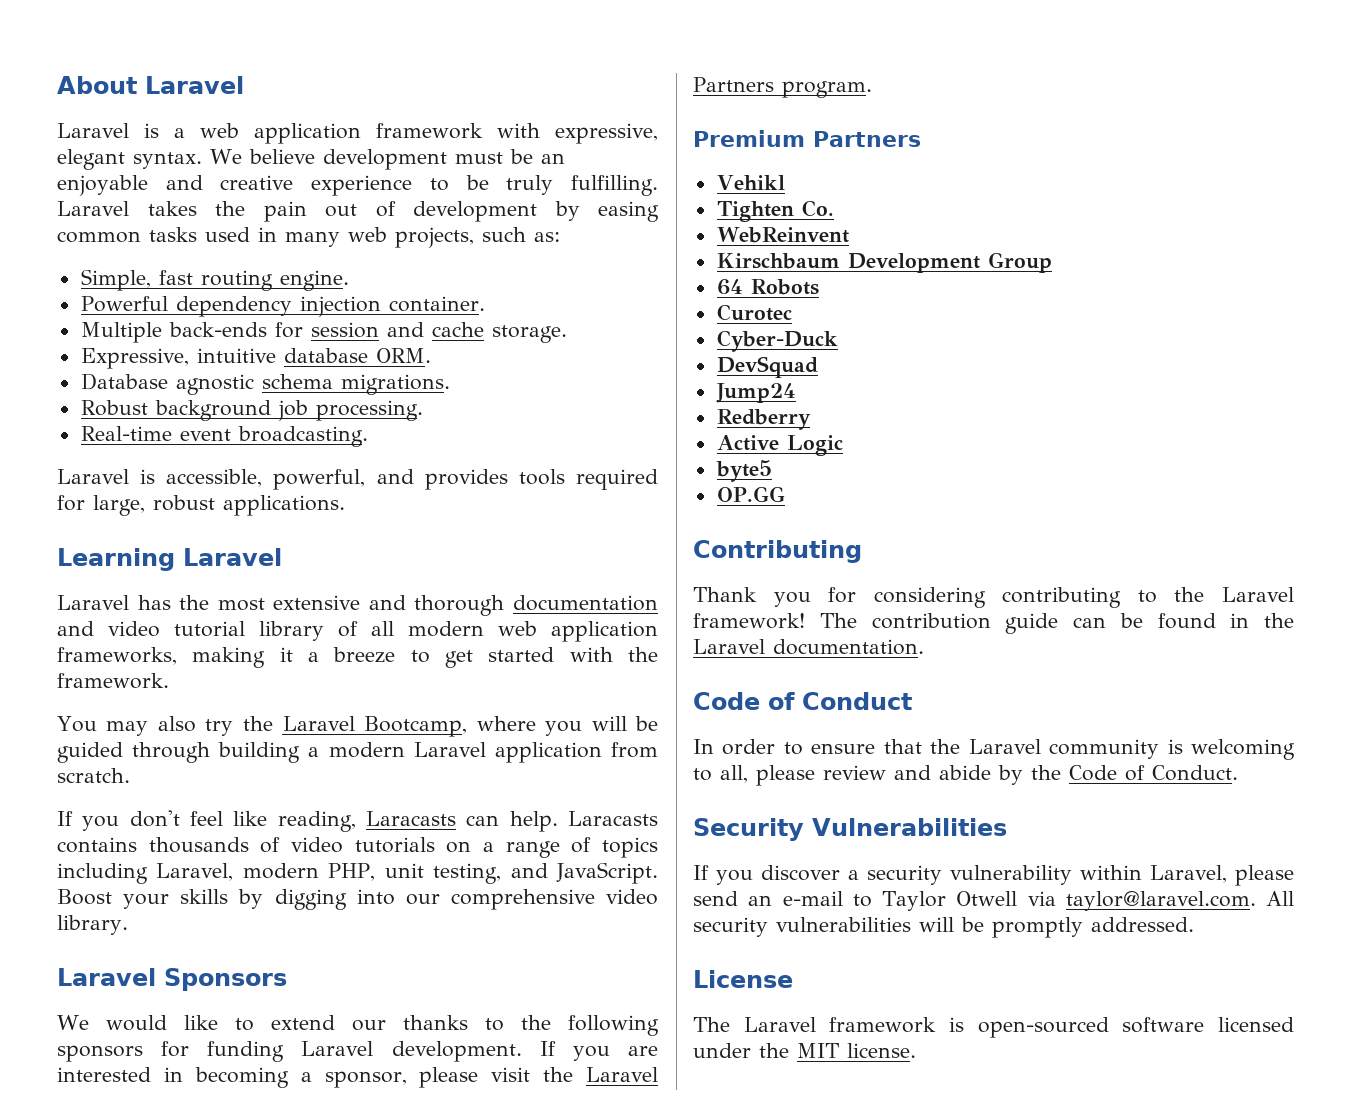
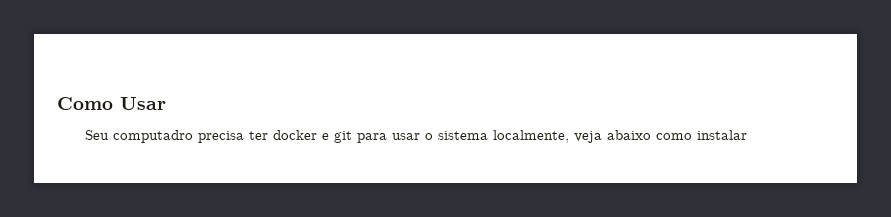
[57,76,244,94] [57,123,658,144] [57,149,565,170] [57,175,658,196] [57,201,659,222] [57,227,560,248] [80,269,349,291] [80,296,485,317] [80,322,567,343] [80,348,431,369] [80,373,450,395] [80,400,423,421] [80,426,368,447] [57,469,659,490] [57,495,345,516] [57,548,282,571] [57,595,658,616] [57,621,658,642] [57,647,658,668] [57,673,169,689] [57,716,658,737] [57,742,658,763] [57,768,130,783] [57,810,658,832] [57,837,658,858] [57,862,658,884] [57,889,658,910] [57,915,128,935] [57,968,287,991] [57,1015,659,1036] [57,1041,658,1062] [57,1067,658,1088] [693,77,872,98] [693,130,921,147] [716,175,785,190] [716,200,834,222] [716,227,849,243] [716,252,1052,273] [716,279,819,295] [716,304,792,321] [716,330,838,352] [716,356,818,378] [715,383,796,403] [716,409,811,430] [716,435,843,456] [715,460,772,482] [716,486,785,502] [693,540,862,563] [693,587,1294,608] [693,613,1294,634] [693,639,924,655] [693,692,912,710] [693,739,1295,760] [693,765,1238,786] [693,818,1007,841] [693,865,1294,886] [693,891,1294,911] [693,917,1194,938] [693,970,793,988] [693,1017,1294,1038] [693,1043,916,1058] About Laravel // Laravel is a web application framework with expressive, elegant syntax. We believe development must be an enjoyable and creative experience to be truly fulfilling. Laravel takes the pain out of development by easing common tasks used in many web projects, such as: // Simple, fast routing engine. // Powerful dependency injection container. // Multiple back-ends for session and cache storage. // Expressive, intuitive database ORM. // Database agnostic schema migrations. // Robust background job processing. // Real-time event broadcasting. // Laravel is accessible, powerful, and provides tools required for large, robust applications. // Learning Laravel // Laravel has the most extensive and thorough documentation and video tutorial library of all modern web application frameworks, making it a breeze to get started with the framework. // You may also try the Laravel Bootcamp, where you will be guided through building a modern Laravel application from scratch. // If you don't feel like reading, Laracasts can help. Laracasts contains thousands of video tutorials on a range of topics including Laravel, modern PHP, unit testing, and JavaScript. Boost your skills by digging into our comprehensive video library. // Laravel Sponsors // We would like to extend our thanks to the following sponsors for funding Laravel development. If you are interested in becoming a sponsor, please visit the Laravel Partners program. // Premium Partners // Vehikl // Tighten Co. // WebReinvent // Kirschbaum Development Group // 64 Robots // Curotec // Cyber-Duck // DevSquad // Jump24 // Redberry // Active Logic // byte5 // OP.GG // Contributing // Thank you for considering contributing to the Laravel framework! The contribution guide can be found in the Laravel documentation. // Code of Conduct // In order to ensure that the Laravel community is welcoming to all, please review and abide by the Code of Conduct. // Security Vulnerabilities // If you discover a security vulnerability within Laravel, please send an e-mail to Taylor Otwell via taylor@laravel.com. All security vulnerabilities will be promptly addressed. // License // The Laravel framework is open-sourced software licensed under the MIT license. -> [57,97,166,110] [85,130,748,143] Como Usar // Seu computadro precisa ter docker e git para usar o sistema localmente, veja abaixo como instalar

